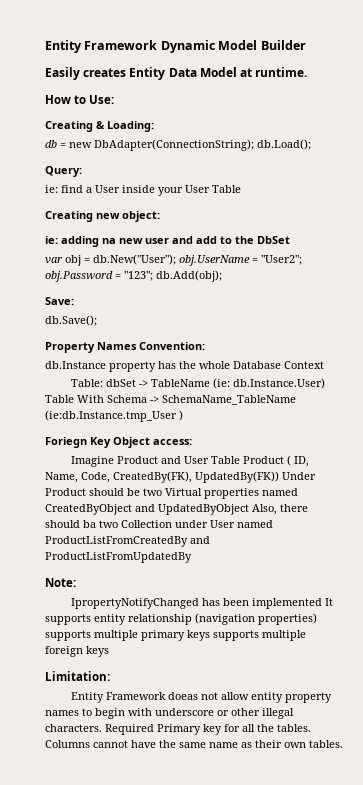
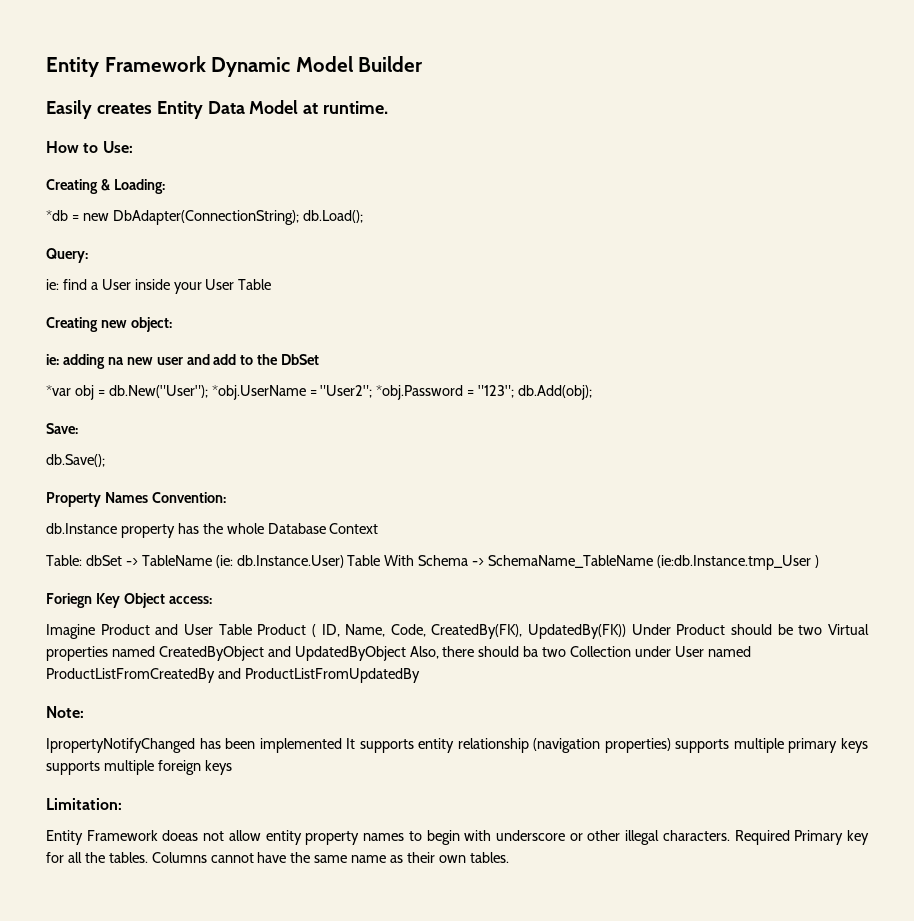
[45,140,57,148] db -> [46,210,68,221] *db
[45,257,63,264] var -> [46,385,71,396] *var
[179,255,250,266] obj.UserName -> [211,385,306,400] *obj.UserName
[45,271,113,282] obj.Password -> [376,385,464,400] *obj.Password

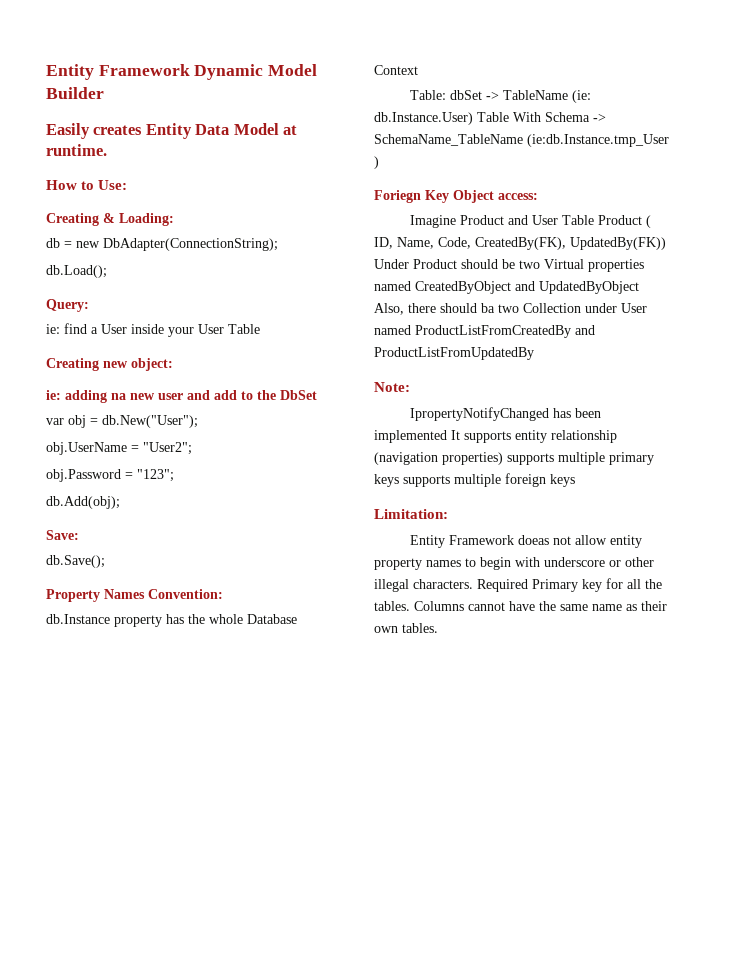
[46,210,68,221] *db -> [46,238,60,248] db
(299, 217) none -> (278, 244) //
[46,385,71,396] *var -> [46,418,64,425] var
[211,385,306,400] *obj.UserName -> [46,442,127,455] // obj.UserName
[376,385,464,400] *obj.Password -> [46,469,121,482] // obj.Password
(515, 391) none -> (174, 475) //

